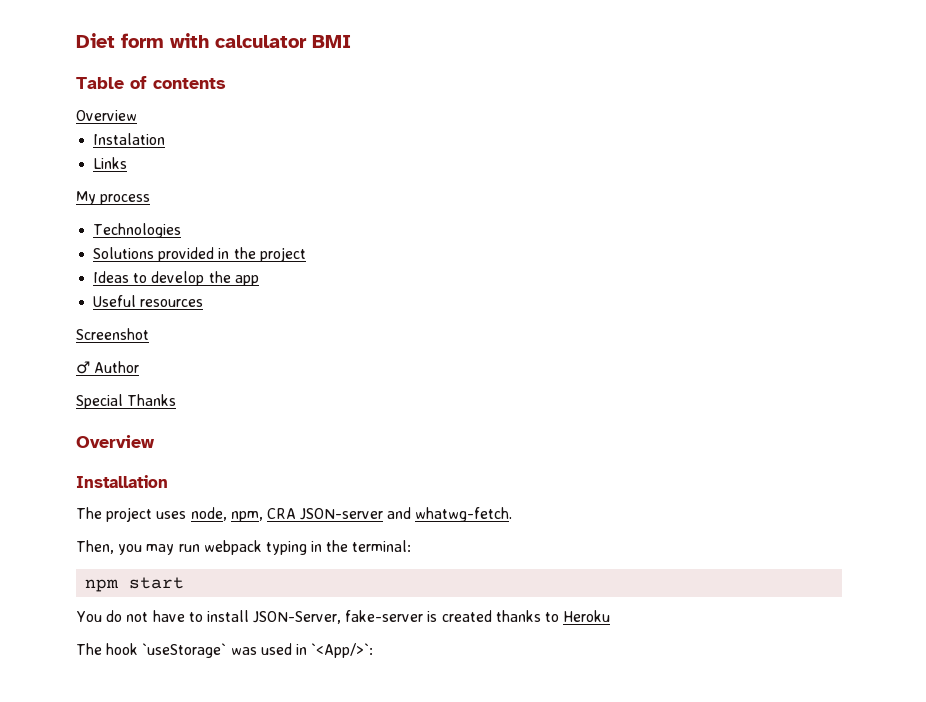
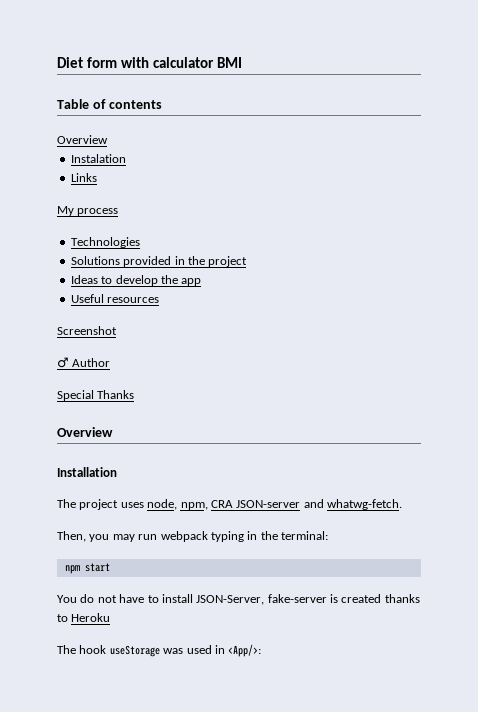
[142,643,227,658] `useStorage` -> [109,645,160,657] useStorage
[311,643,374,658] `<App/>`: -> [228,644,262,657] <App/>:

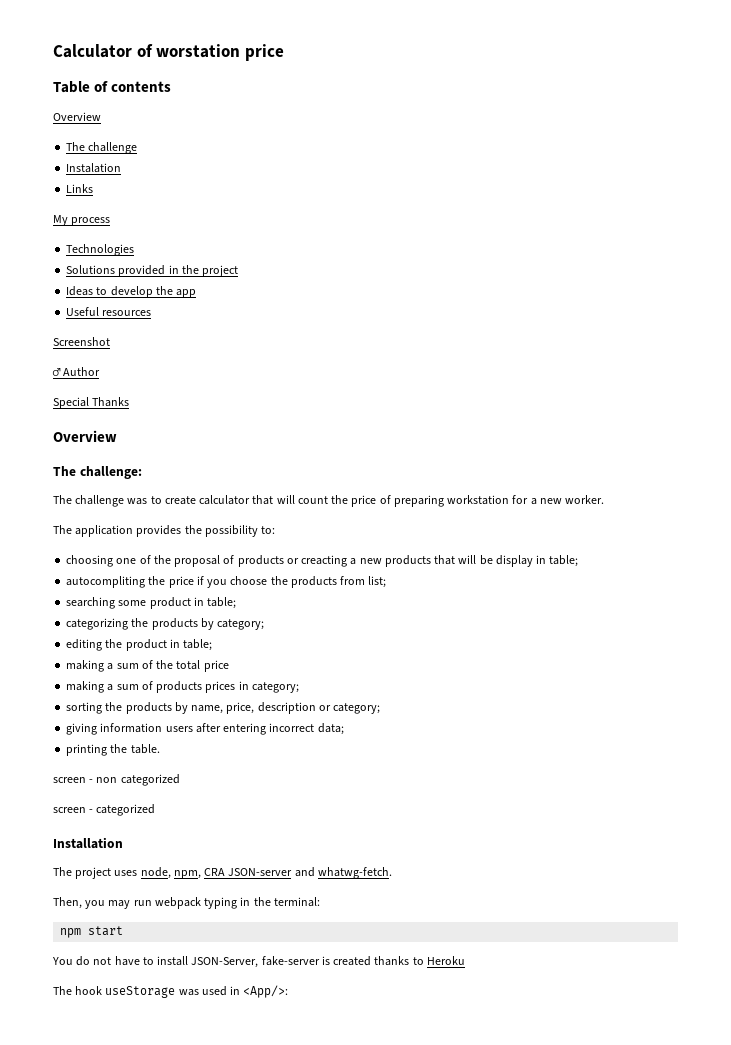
[57,57,242,68] Diet form with calculator BMI -> [53,44,284,61] Calculator of worstation price
(108, 139) none -> [66,142,138,154] // The challenge
(113, 432) none -> [53,466,142,479] [53,495,605,507] [53,525,276,537] [66,555,579,567] [66,576,387,588] [66,597,237,609] [66,618,265,630] [66,639,213,651] [66,660,229,672] [66,681,299,693] [66,702,381,714] [66,723,344,735] [66,744,160,756] [53,774,180,786] [53,804,156,816] // The challenge: // The challenge was to create calculator that will count the price of preparing workstation for a new worker. // The application provides the possibility to: // choosing one of the proposal of products or creacting a new products that will be display in table; // autocompliting the price if you choose the products from list; // searching some product in table; // categorizing the products by category; // editing the product in table; // making a sum of the total price // making a sum of products prices in category; // sorting the products by name, price, description or category; // giving information users after entering incorrect data; // printing the table. // screen - non categorized // screen - categorized

